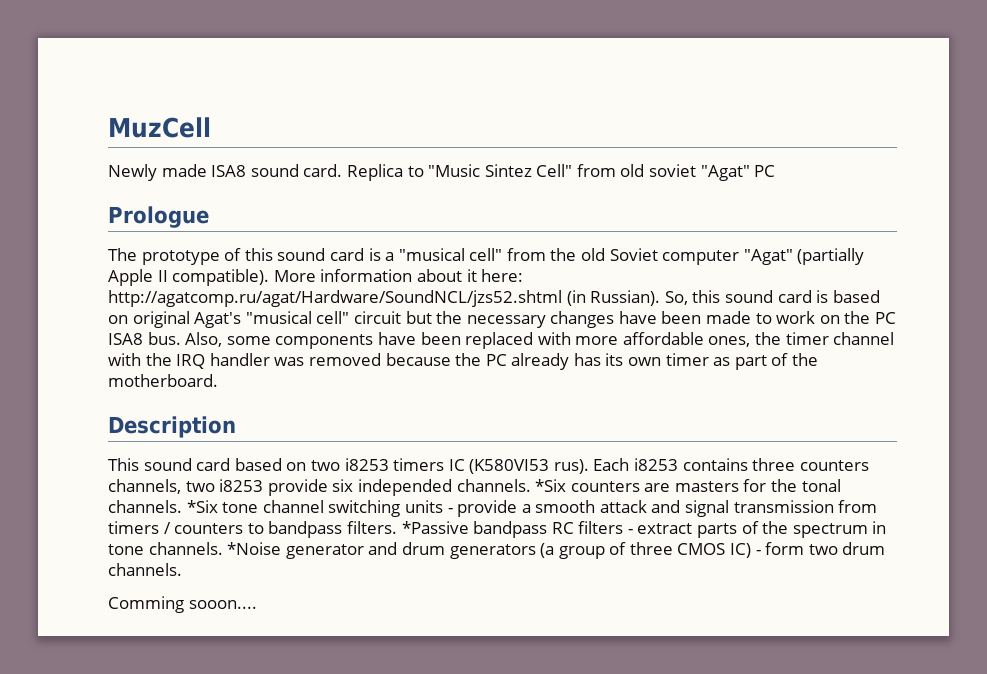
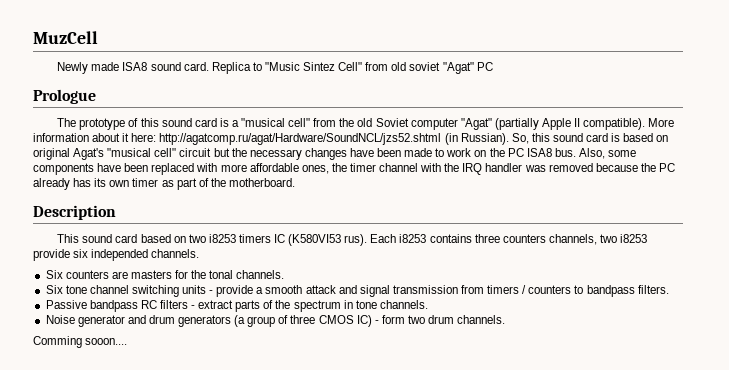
[535,479,567,492] *Six -> [45,270,63,279] // Six
[186,500,218,513] *Six -> [45,285,63,294] // Six
[401,521,469,534] *Passive -> [45,300,87,309] // Passive
[227,542,282,555] *Noise -> [45,315,75,324] // Noise

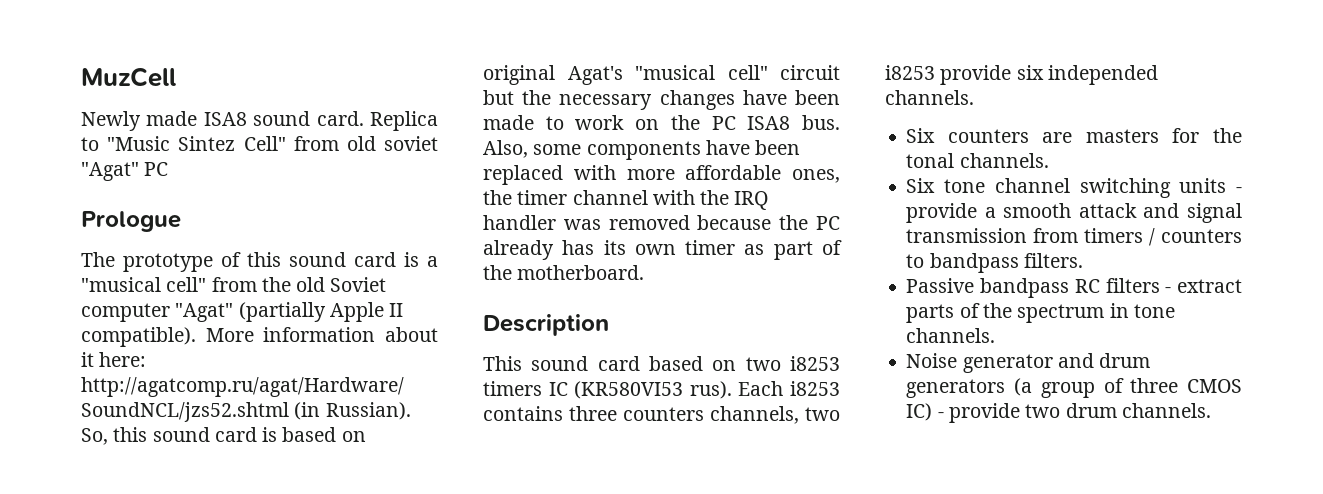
[288,234,342,246] (K580VI53 -> [574,381,684,399] (KR580VI53
[381,315,405,324] form -> [948,403,1020,423] provide
[33,336,128,348] // Comming sooon.... -> (1211, 410) none

